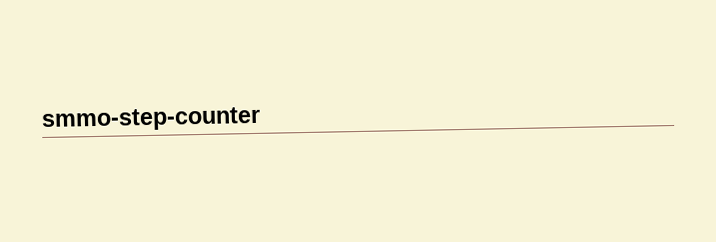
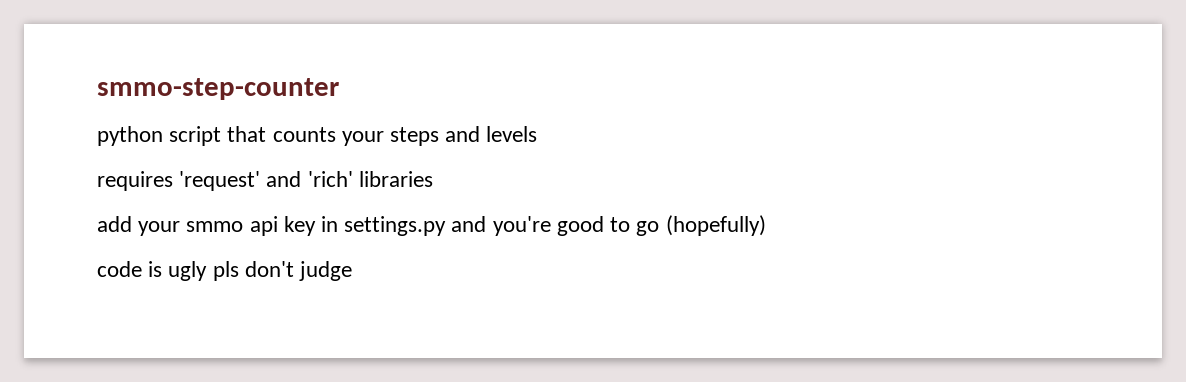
(261, 119) none -> [97,126,538,146] [97,171,433,191] [97,215,766,236] [97,261,353,281] // python script that counts your steps and levels // requires 'request' and 'rich' libraries // add your smmo api key in settings.py and you're good to go (hopefully) // code is ugly pls don't judge

